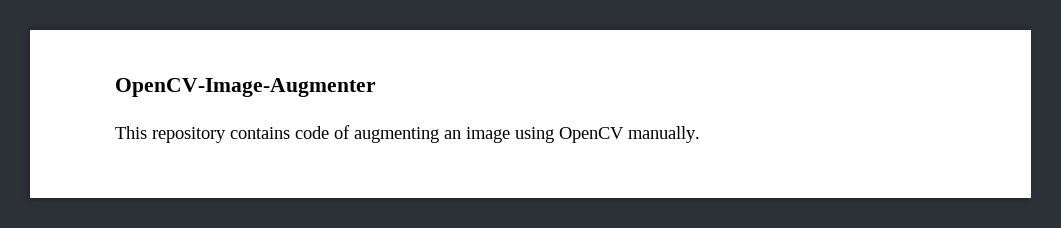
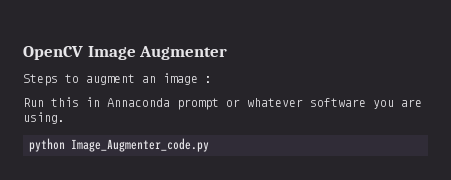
[115,78,376,97] [115,125,700,143] OpenCV-Image-Augmenter // This repository contains code of augmenting an image using OpenCV manually. -> [23,46,228,60] [23,73,212,86] [23,97,422,110] [23,112,65,124] [29,138,209,152] OpenCV Image Augmenter // Steps to augment an image : // Run this in Annaconda prompt or whatever software you are using. // python Image_Augmenter_code.py

